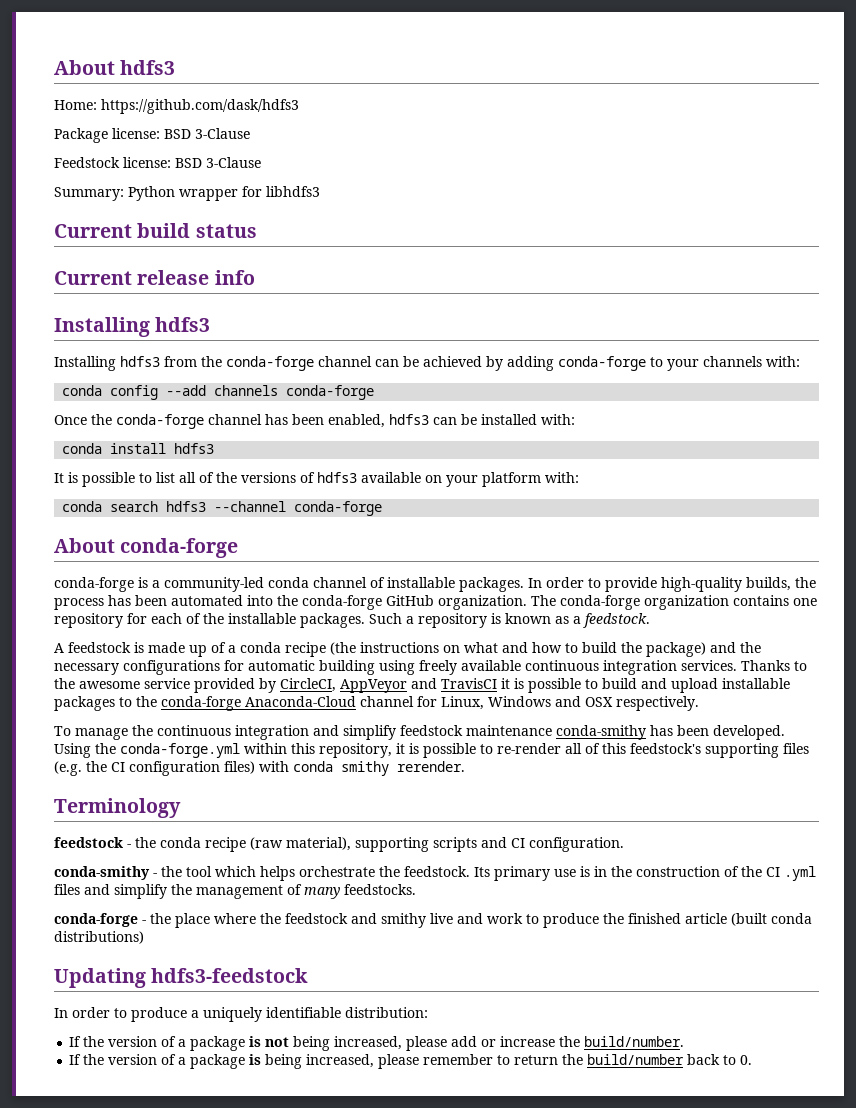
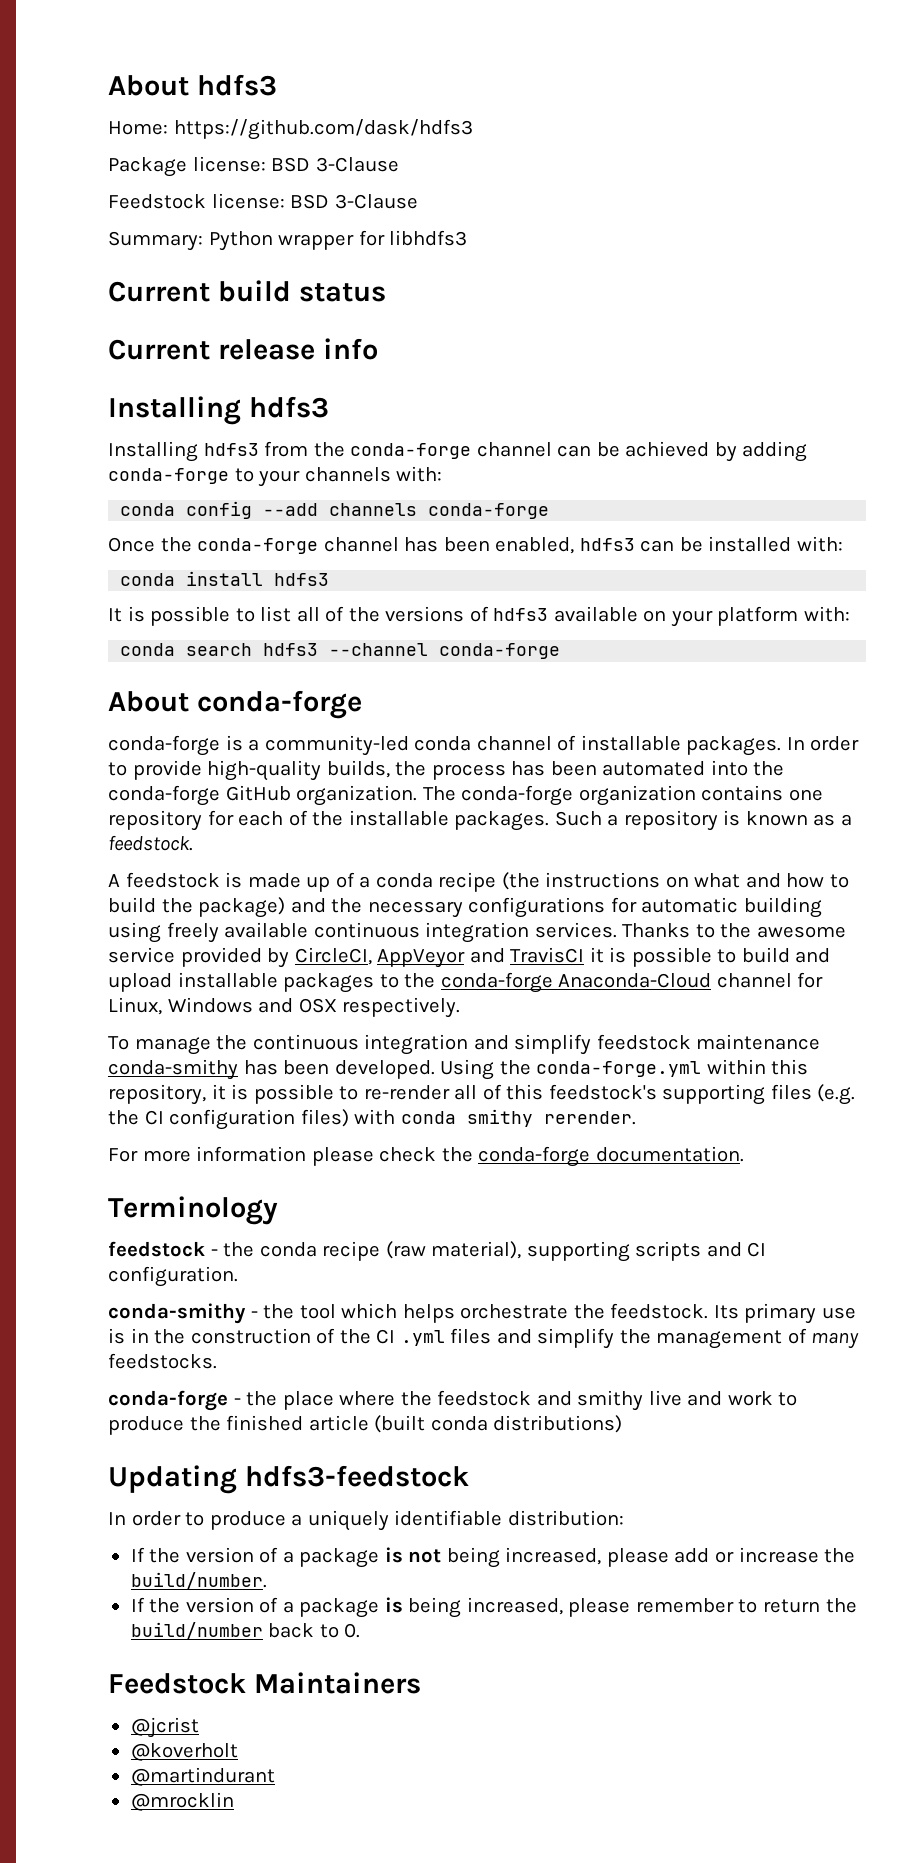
(465, 766) none -> [108,1146,744,1167] // For more information please check the conda-forge documentation.
(753, 1060) none -> [108,1672,421,1694] [130,1717,199,1738] [130,1743,238,1761] [130,1767,275,1786] [130,1792,234,1811] // Feedstock Maintainers // @jcrist // @koverholt // @martindurant // @mrocklin

